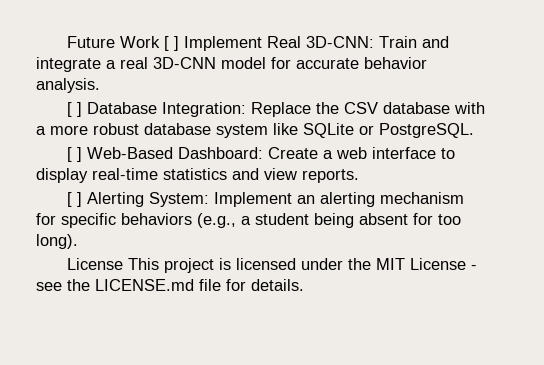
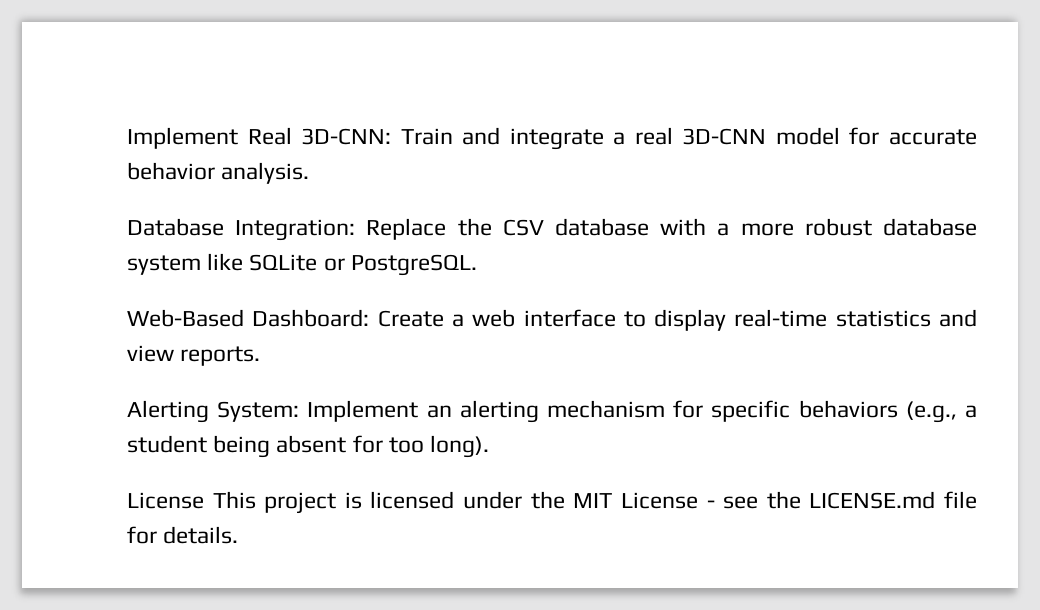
[67,36,180,51] Future Work [ ] -> (127, 138) none
[67,102,83,117] [ ] -> (310, 173) none
[67,147,83,162] [ ] -> (477, 265) none
[67,192,83,207] [ ] -> (261, 356) none

